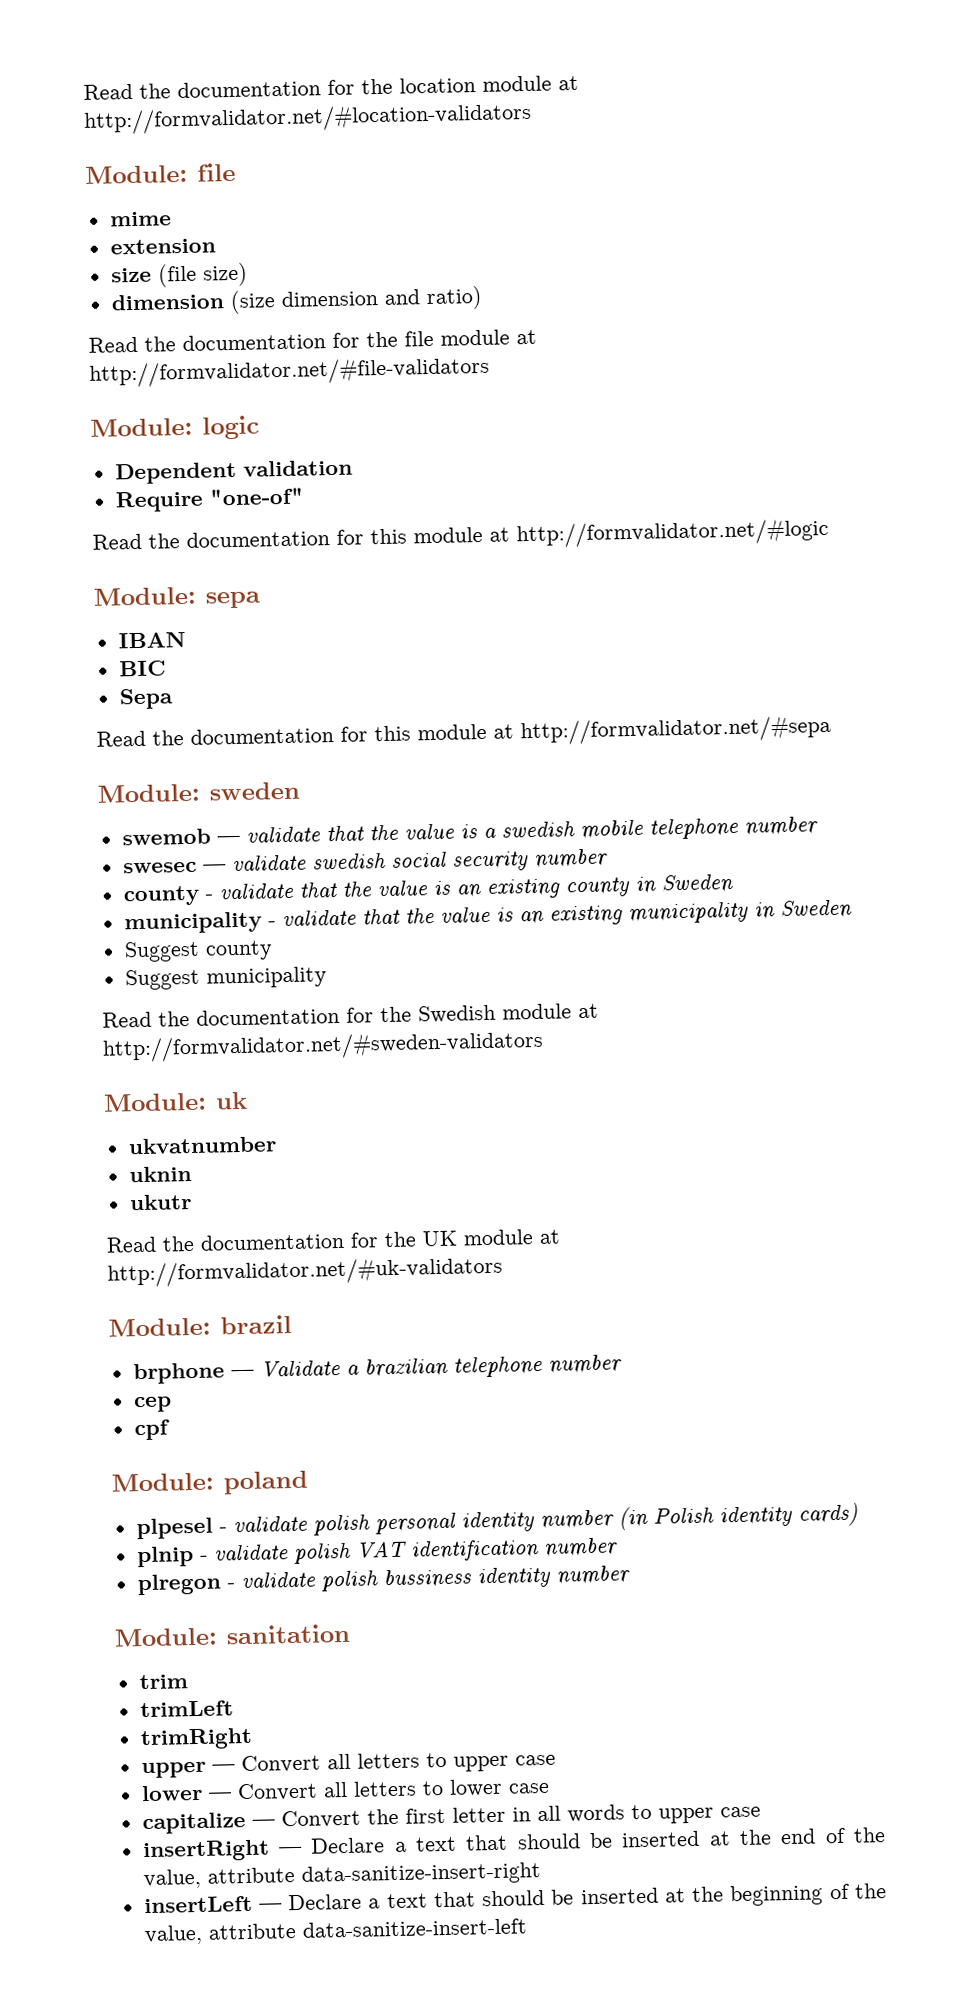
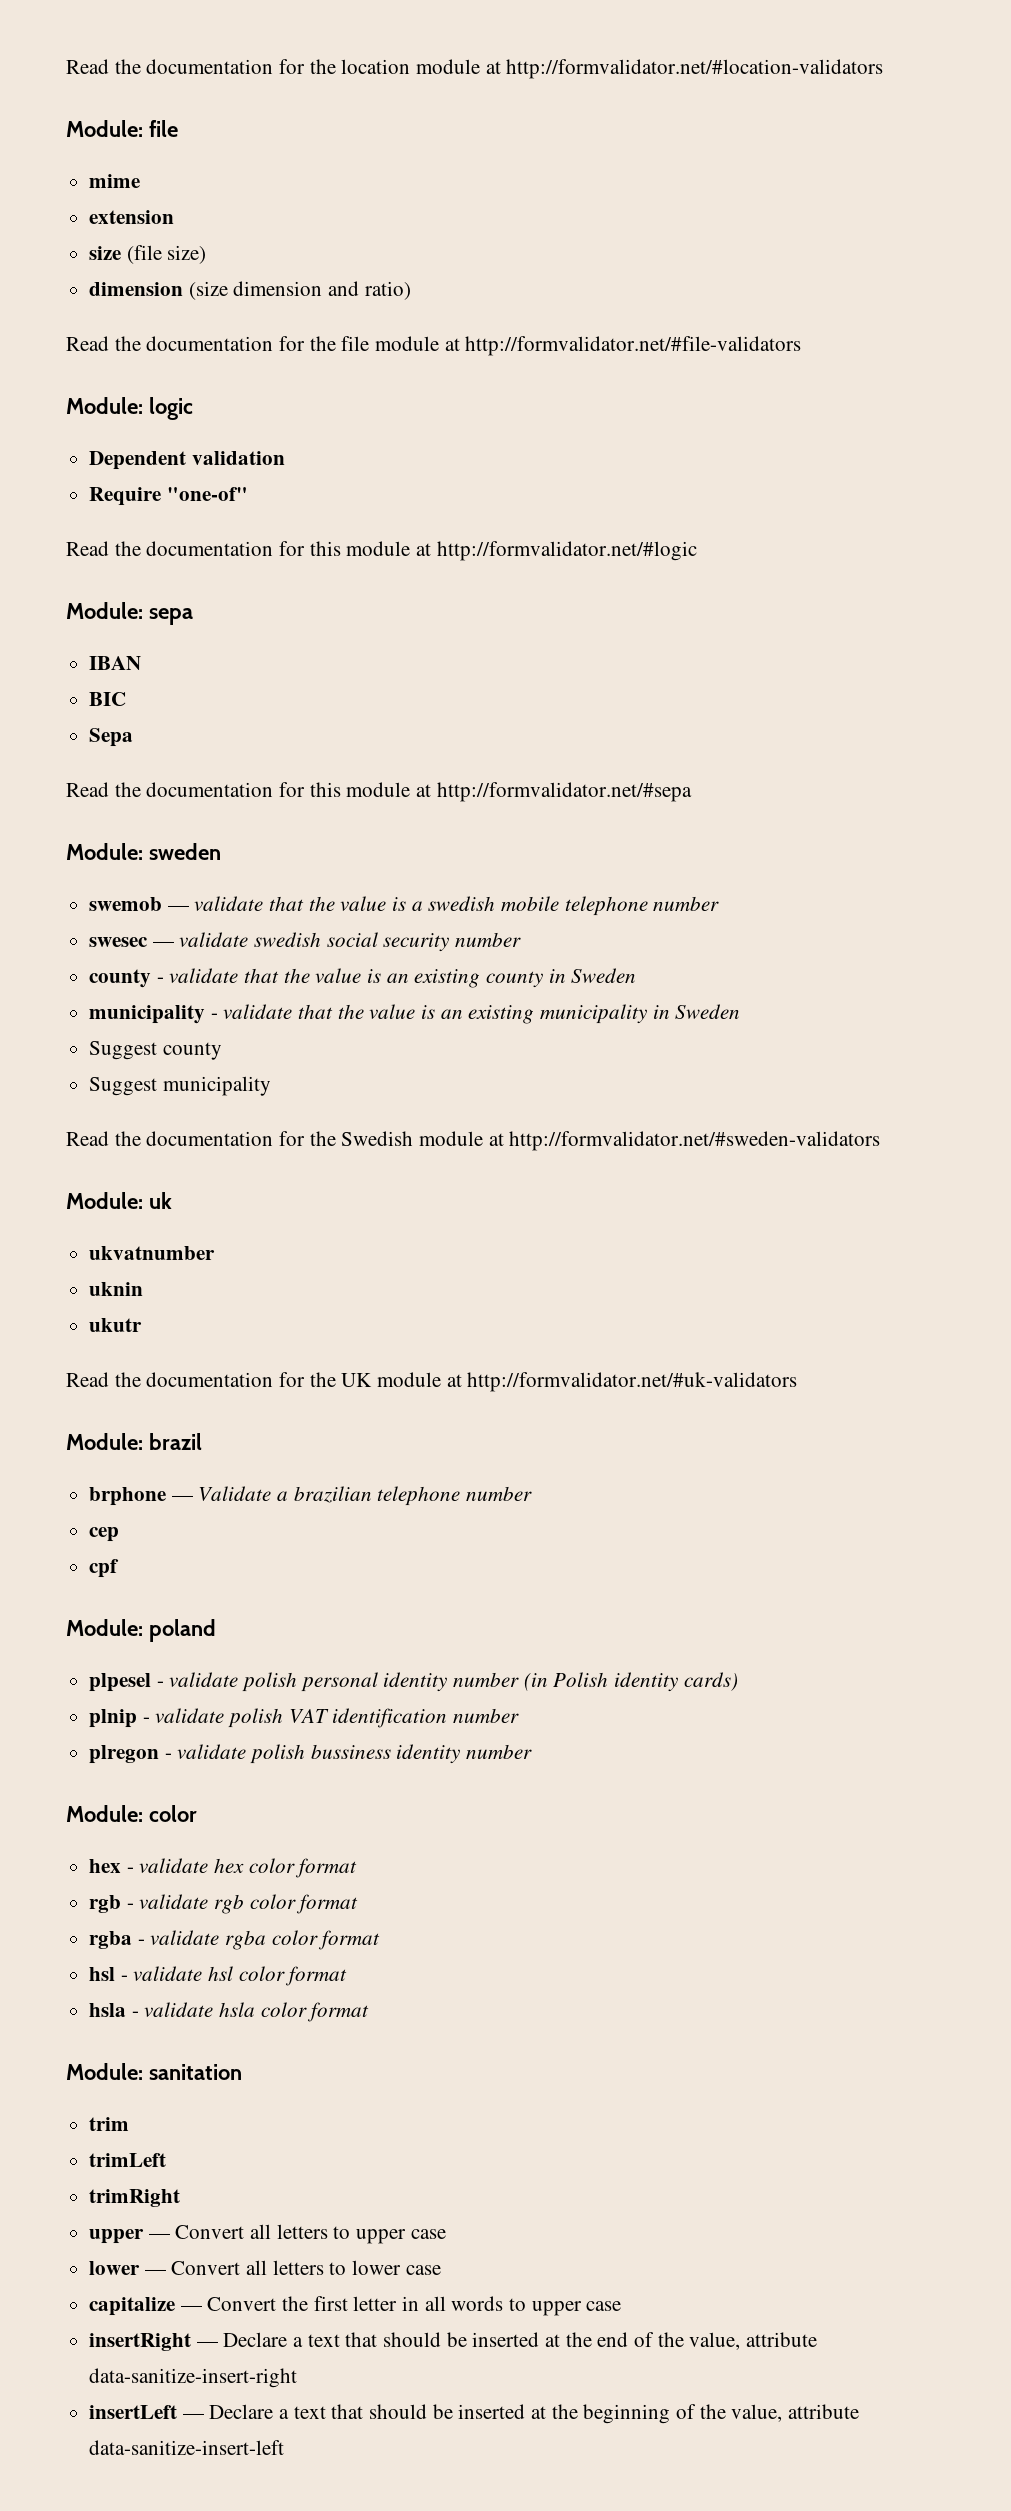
(630, 1575) none -> [66,1805,197,1822] [89,1858,358,1878] [89,1894,359,1914] [89,1930,381,1950] [89,1966,348,1986] [89,2002,370,2022] // Module: color // hex - validate hex color format // rgb - validate rgb color format // rgba - validate rgba color format // hsl - validate hsl color format // hsla - validate hsla color format

